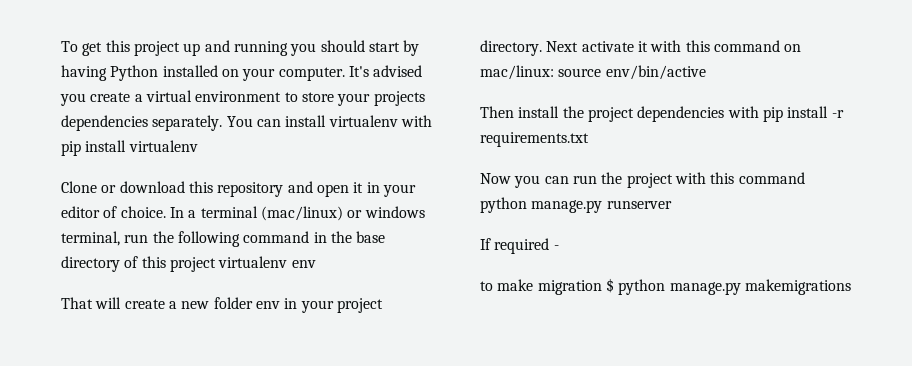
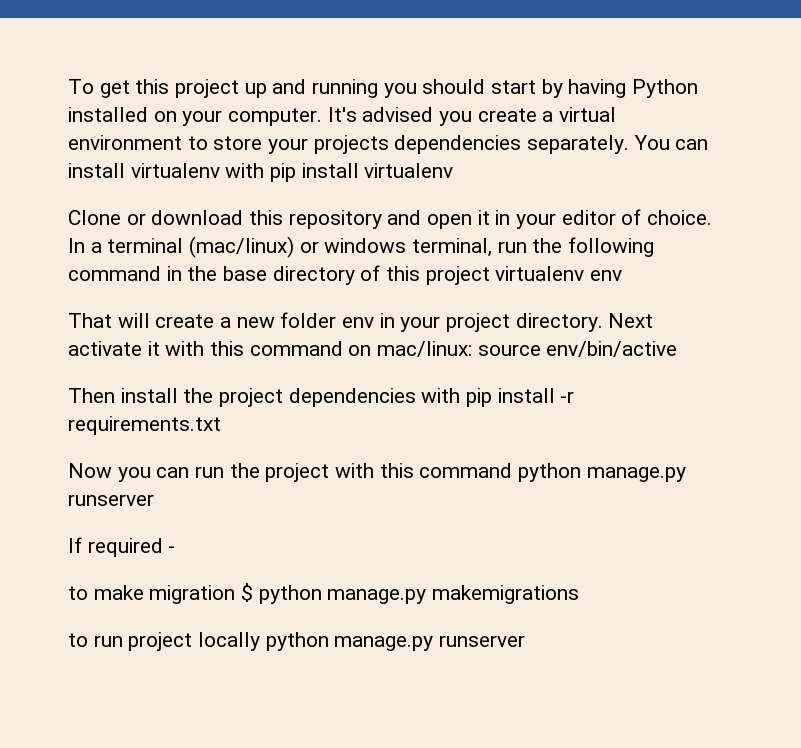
(851, 287) none -> [68,632,526,651] // to run project locally python manage.py runserver

